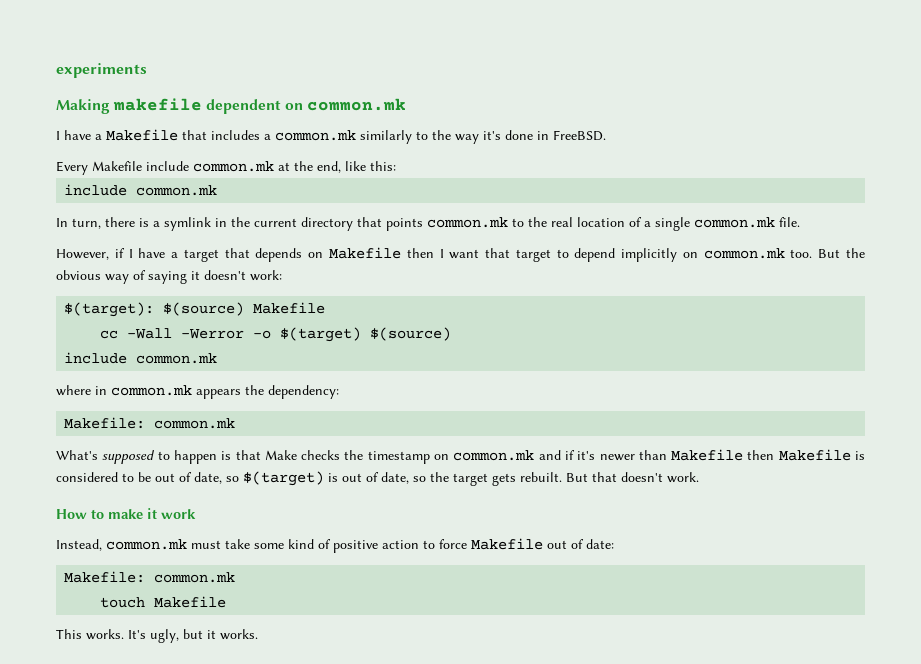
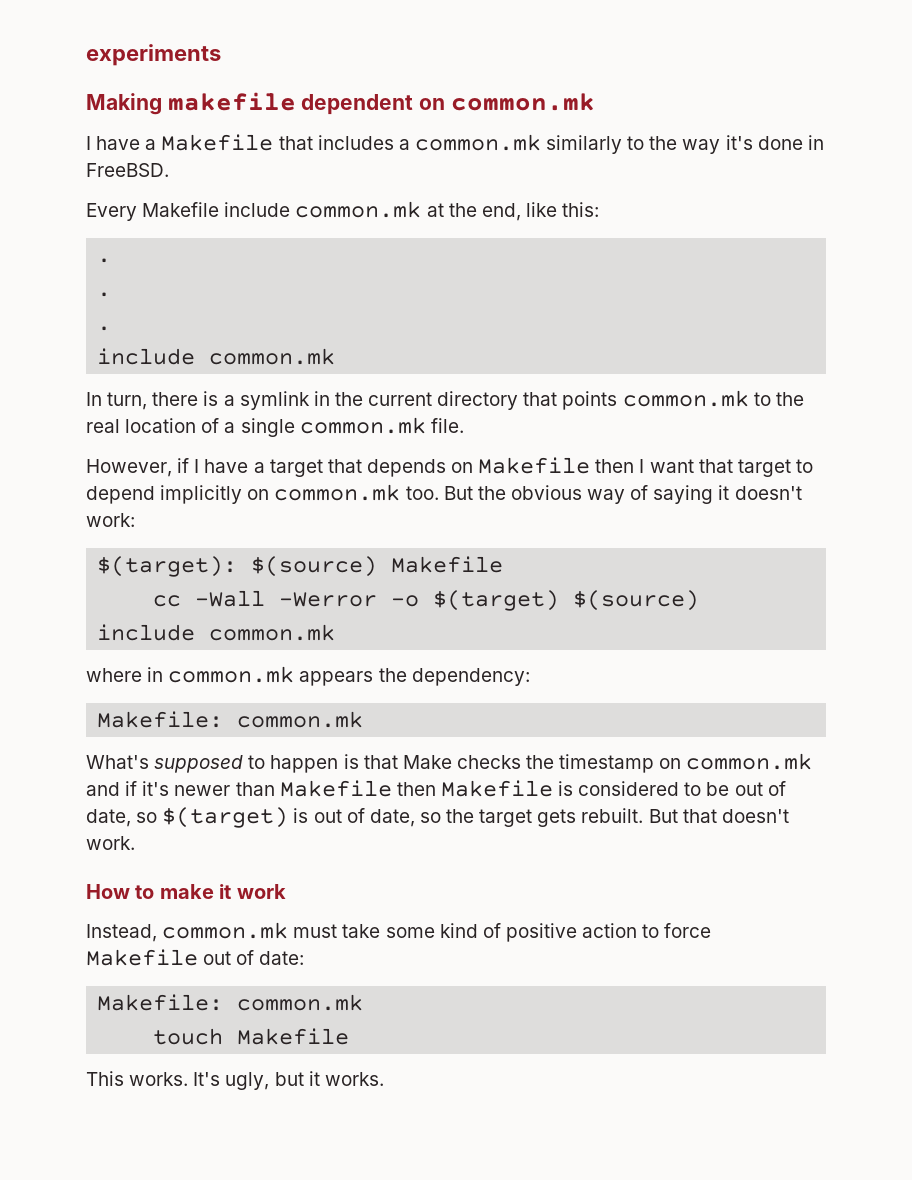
(396, 166) none -> [97,258,112,263] [97,292,112,297] [97,326,112,331] // . // . // .

